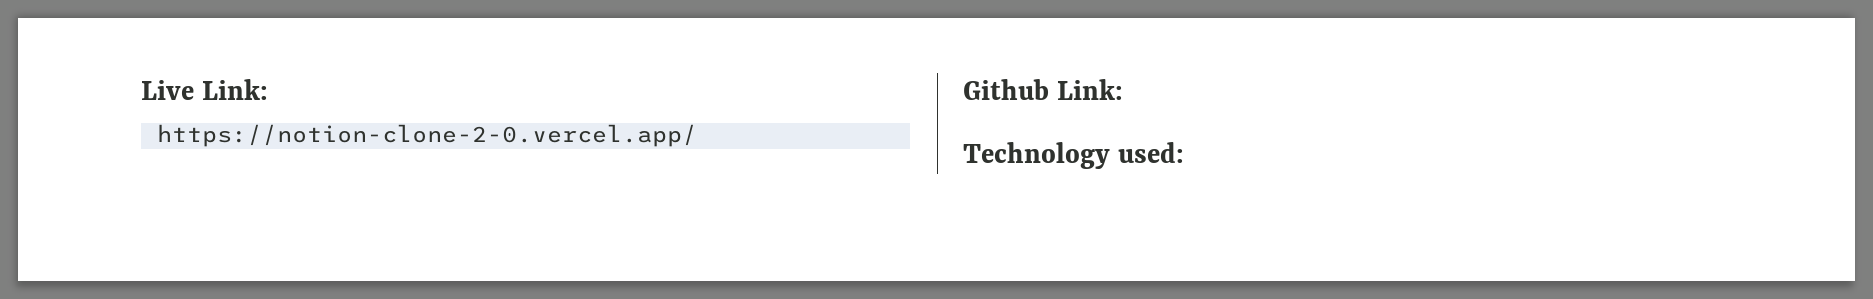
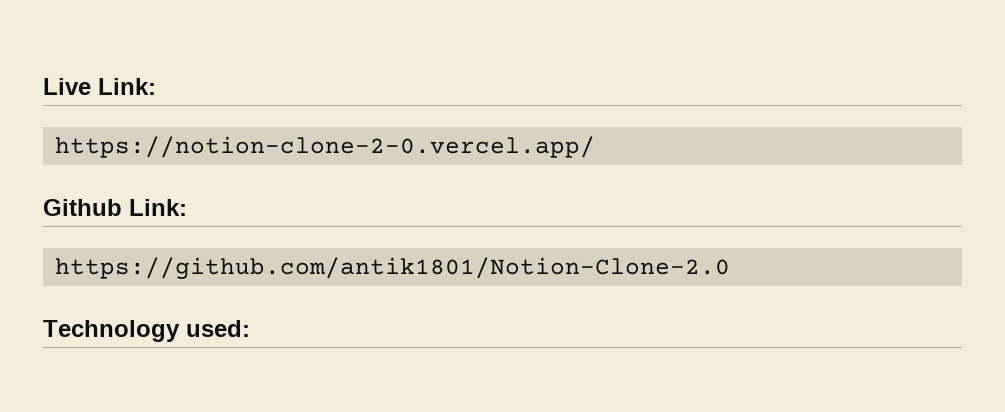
(1124, 89) none -> [55,257,731,279] // https://github.com/antik1801/Notion-Clone-2.0

